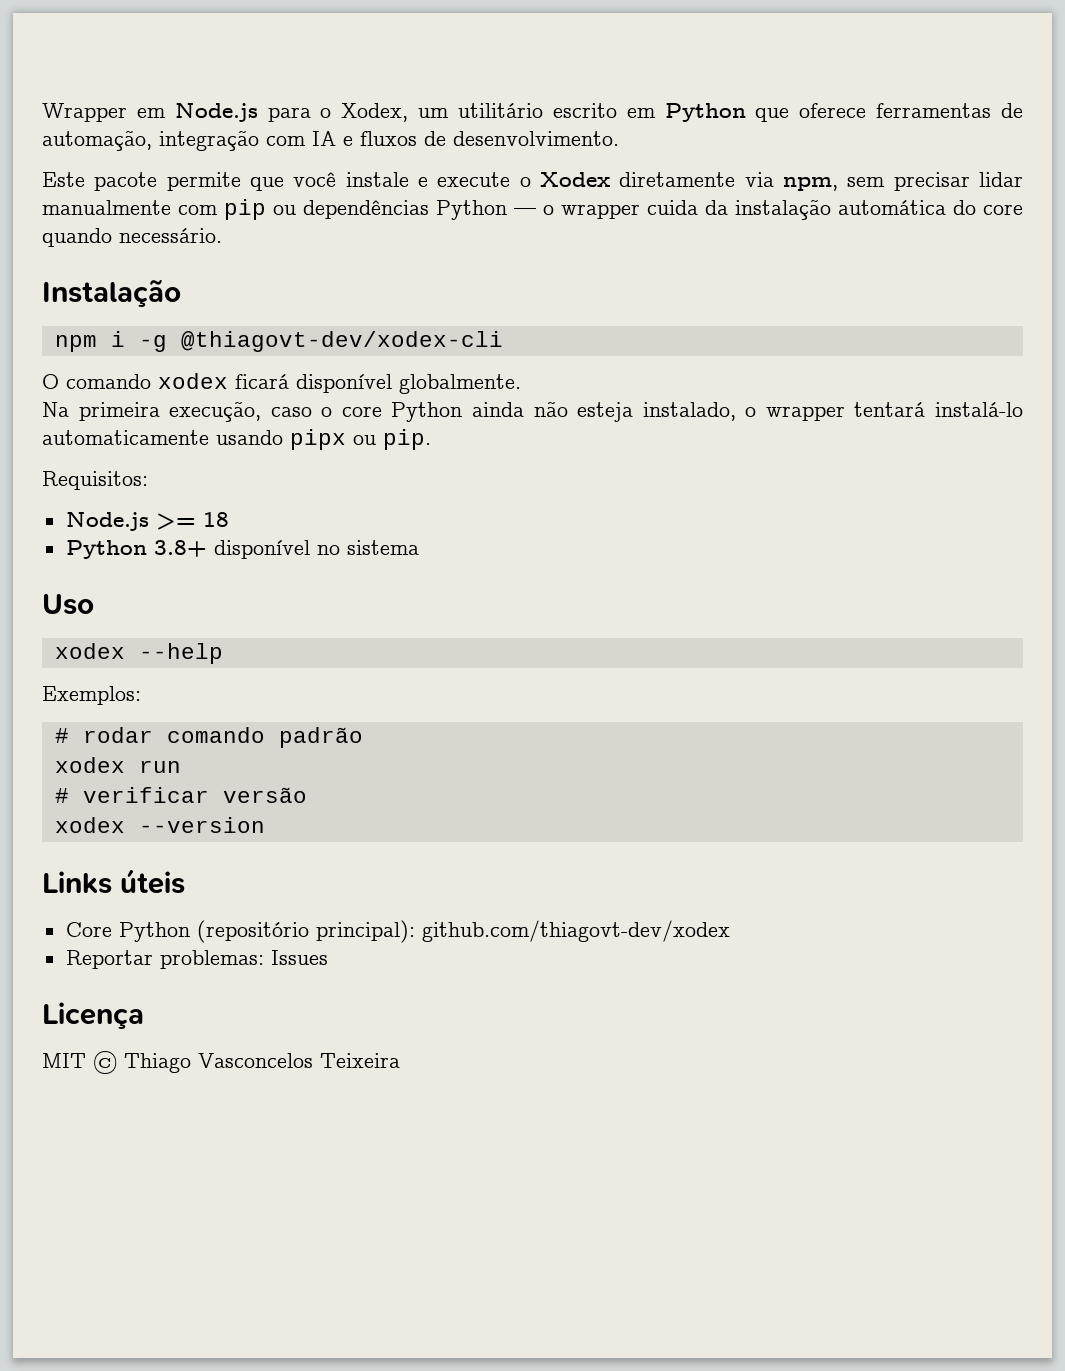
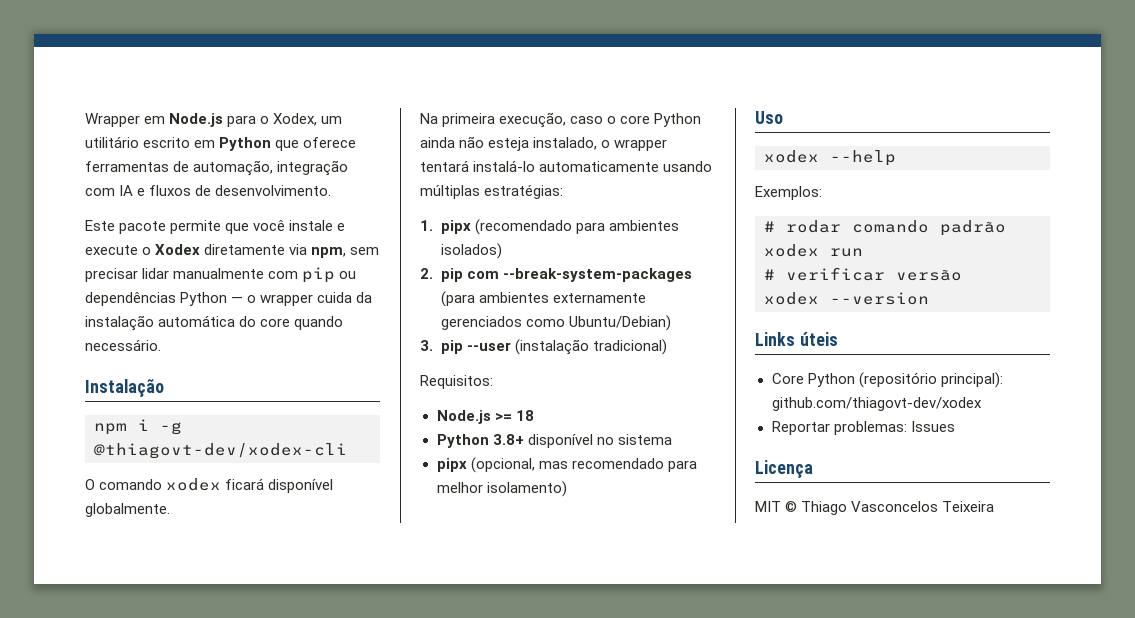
[290,429,431,450] pipx ou pip. -> [420,184,564,199] [420,219,679,235] [440,243,502,259] [420,268,692,282] [440,291,646,307] [440,315,671,331] [420,339,667,355] múltiplas estratégias: // 1. pipx (recomendado para ambientes isolados) // 2. pip com --break-system-packages (para ambientes externamente gerenciados como Ubuntu/Debian) // 3. pip --user (instalação tradicional)
(419, 547) none -> [436,457,697,473] [436,481,567,497] // pipx (opcional, mas recomendado para melhor isolamento)

